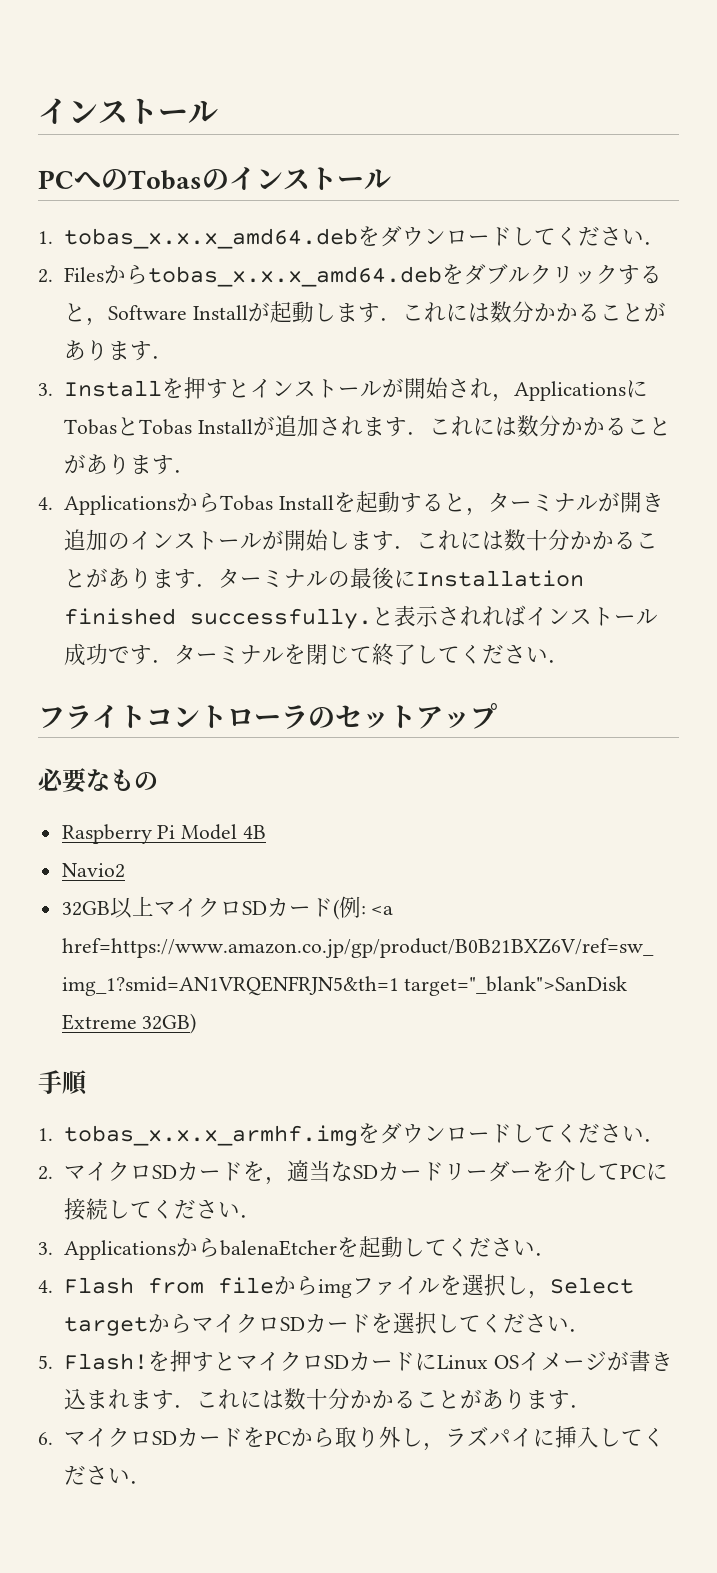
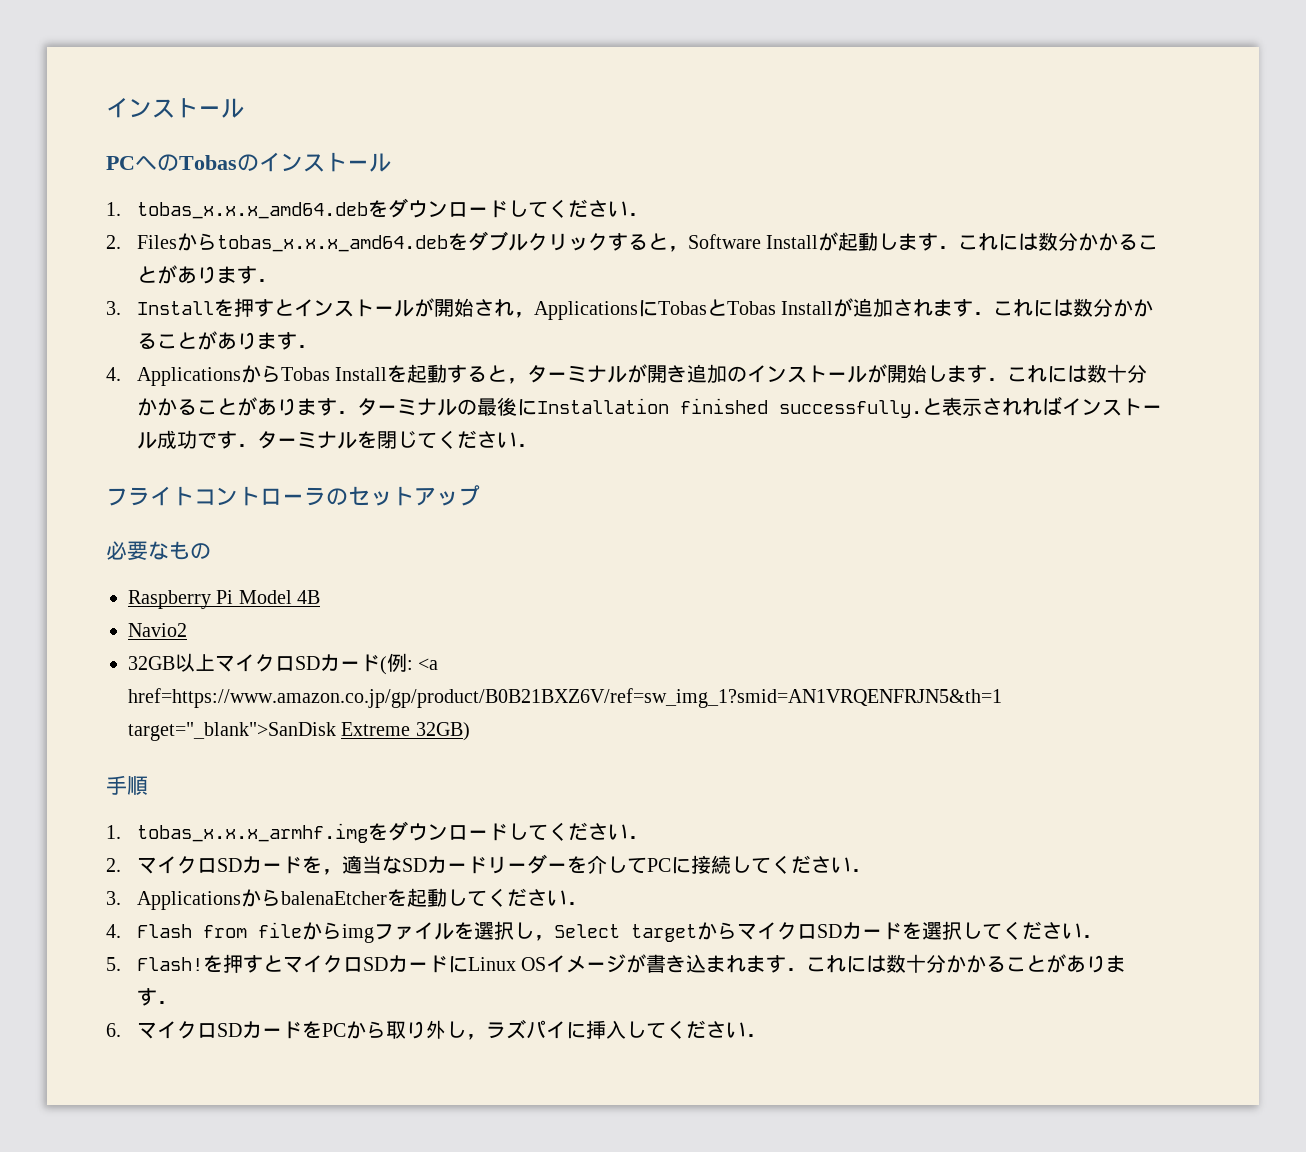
[371,643,460,666] 終了して -> (437, 440) none

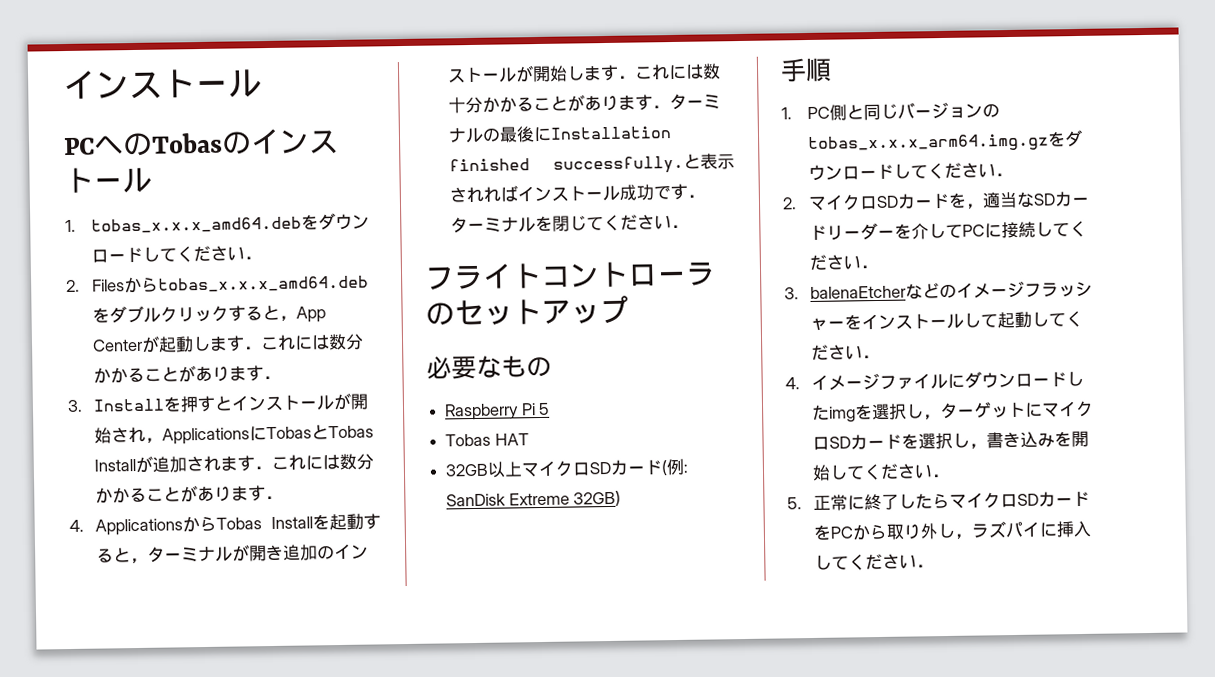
[687,234,818,249] Software Install -> [296,306,327,323] [92,338,144,352] App Center
[238,590,321,604] [128,623,187,637] Model 4B // Navio2 -> [538,402,551,416] [445,433,529,447] 5 // Tobas HAT
[418,658,439,670] [128,688,1002,708] [128,722,336,741] <a href=https://www.amazon.co.jp/gp/product/B0B21BXZ6V/ref=sw_img_1?smid=AN1VRQENFRJN5&th=1 target="_blank">SanDisk -> [446,493,507,507] SanDisk
[136,823,368,843] tobas_x.x.x_armhf.img -> [807,101,1001,121] [808,133,1050,154] PC側と同じバージョンのtobas_x.x.x_arm64.img.gz
[136,889,407,910] ApplicationsからbalenaEtcherを -> [810,280,1094,300] [810,312,999,331] balenaEtcherなどのイメージフラッシャーをインストールして
[136,921,737,943] Flash from fileからimgファイルを選択し，Select targetから -> [811,370,1085,391] [812,401,1044,423] イメージファイルにダウンロードしたimgを選択し，ターゲットに
(982, 930) none -> [969,430,1090,450] [812,464,849,481] ，書き込みを開始し
[136,954,1126,973] [136,988,177,1006] [106,1023,121,1037] Flash!を押すとマイクロSDカードにLinux OSイメージが書き込まれます．これには数十分かかることがあります． // 6. -> [813,493,951,511] 正常に終了したら

